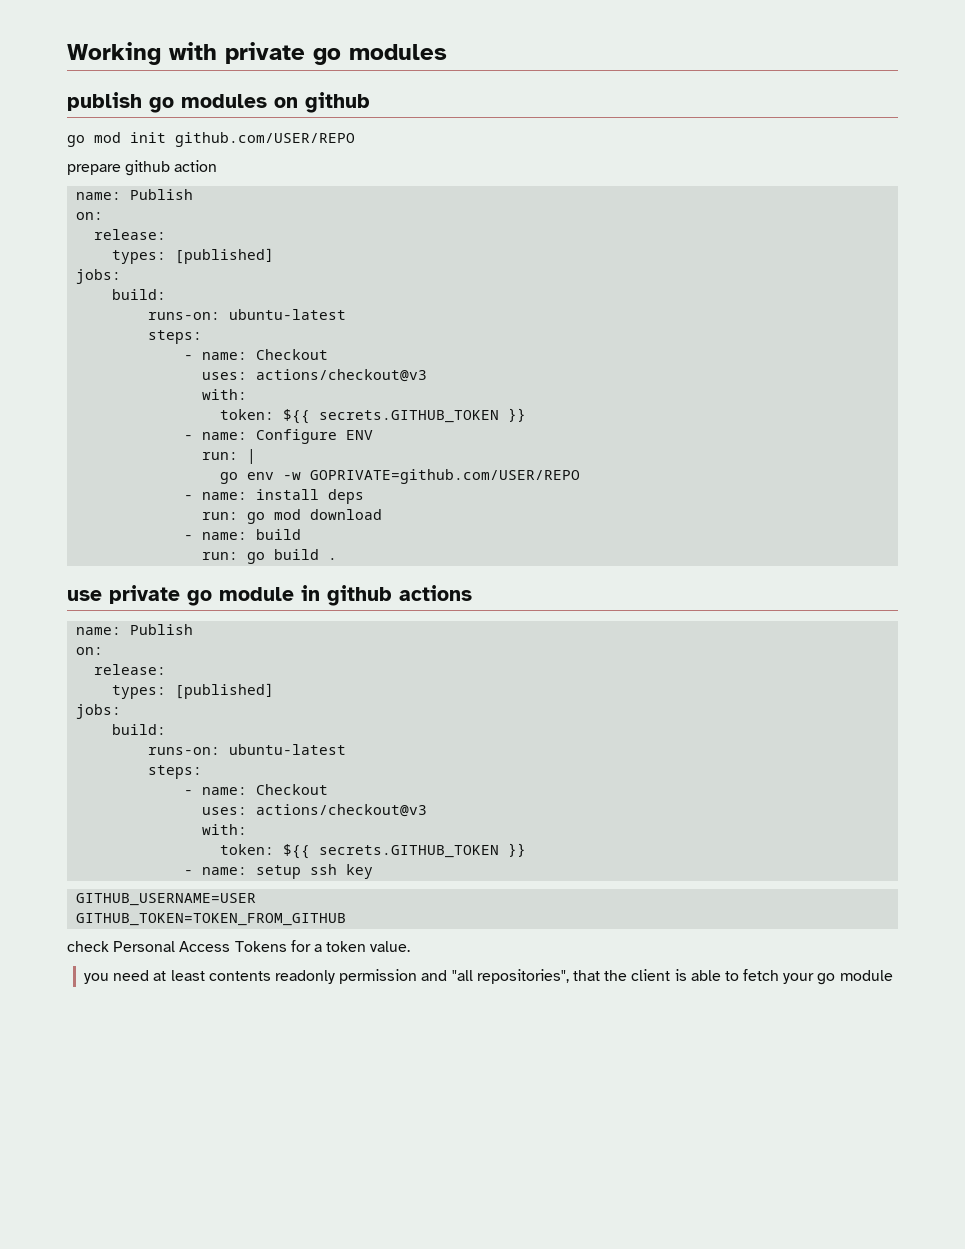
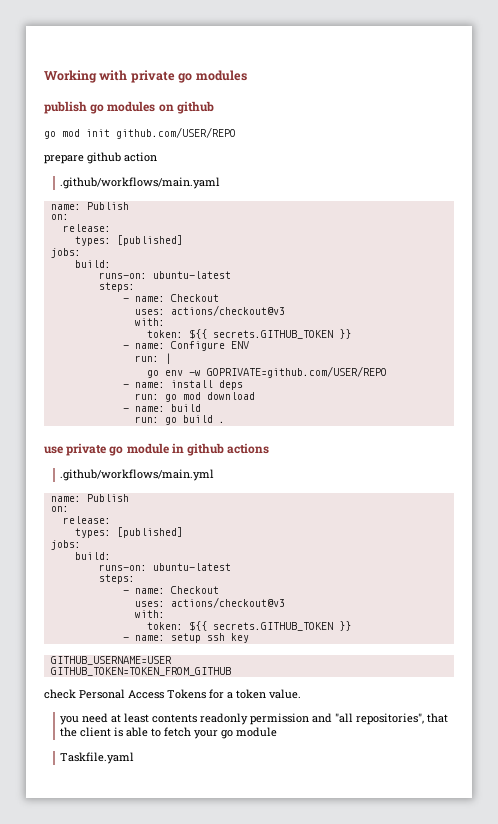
(218, 166) none -> [60,177,221,189] // .github/workflows/main.yaml
(472, 593) none -> [60,469,215,481] // .github/workflows/main.yml
(893, 975) none -> [60,752,135,764] // Taskfile.yaml

